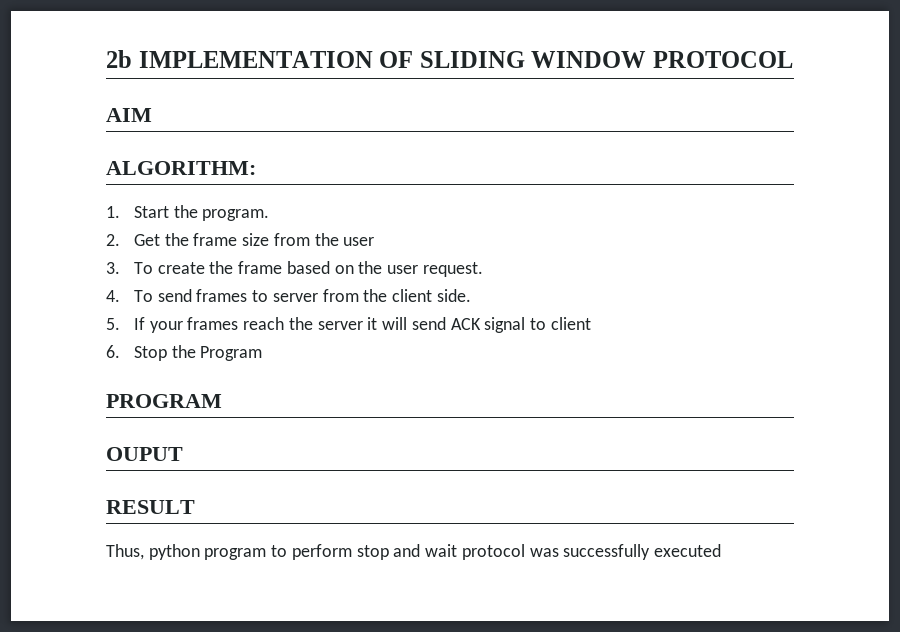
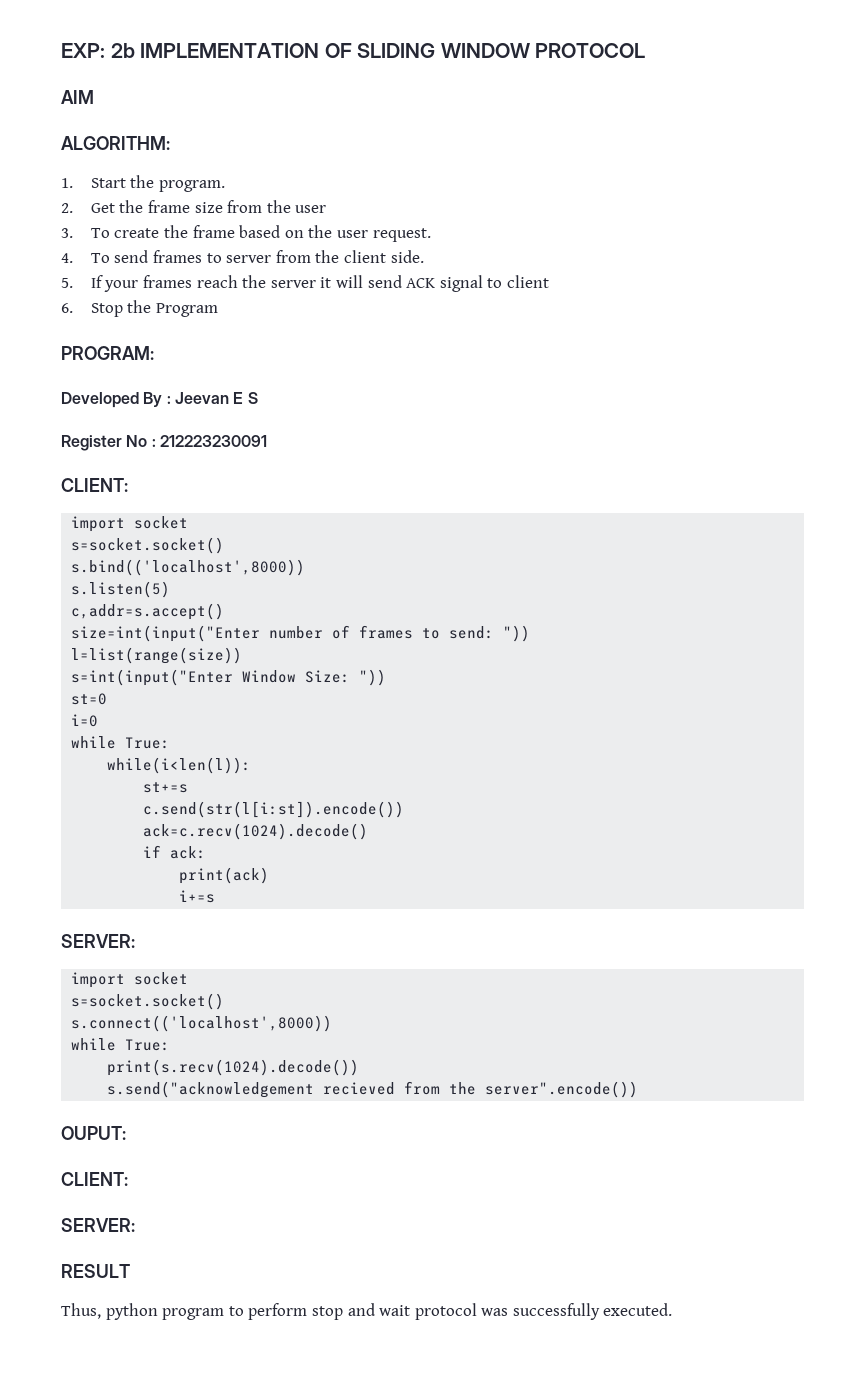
(106, 59) none -> [61,43,105,58] EXP:
[106,394,222,408] [106,447,183,461] PROGRAM // OUPUT -> [61,346,154,360] [61,392,258,408] [61,435,267,451] [61,478,128,492] [71,516,189,532] [71,537,225,554] [71,559,306,576] [71,581,171,598] [71,603,225,620] [71,625,531,642] [71,647,243,664] [71,669,387,686] [71,693,108,705] [71,714,99,727] [71,736,171,749] [107,757,252,774] [143,782,189,793] [143,801,405,818] [143,823,369,840] [143,845,207,859] [179,867,270,884] [179,890,216,903] [61,934,135,948] [71,972,189,988] [71,993,225,1010] [71,1015,333,1032] [71,1038,171,1051] [107,1059,360,1076] [107,1081,639,1098] [61,1126,126,1140] [61,1172,128,1186] [61,1218,135,1232] PROGRAM: // Developed By : Jeevan E S // Register No : 212223230091 // CLIENT: // import socket // s=socket.socket() // s.bind(('localhost',8000)) // s.listen(5) // c,addr=s.accept() // size=int(input("Enter number of frames to send: ")) // l=list(range(size)) // s=int(input("Enter Window Size: ")) // st=0 // i=0 // while True: // while(i<len(l)): // st+=s // c.send(str(l[i:st]).encode()) // ack=c.recv(1024).decode() // if ack: // print(ack) // i+=s // SERVER: // import socket // s=socket.socket() // s.connect(('localhost',8000)) // while True: // print(s.recv(1024).decode()) // s.send("acknowledgement recieved from the server".encode()) // OUPUT: // CLIENT: // SERVER:
[653,544,721,557] executed -> [603,1303,673,1316] executed.

